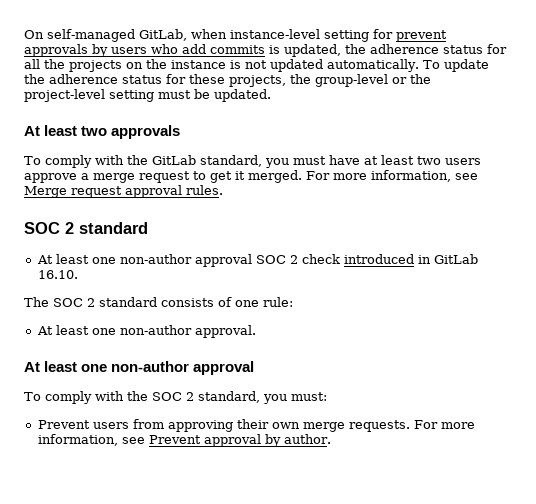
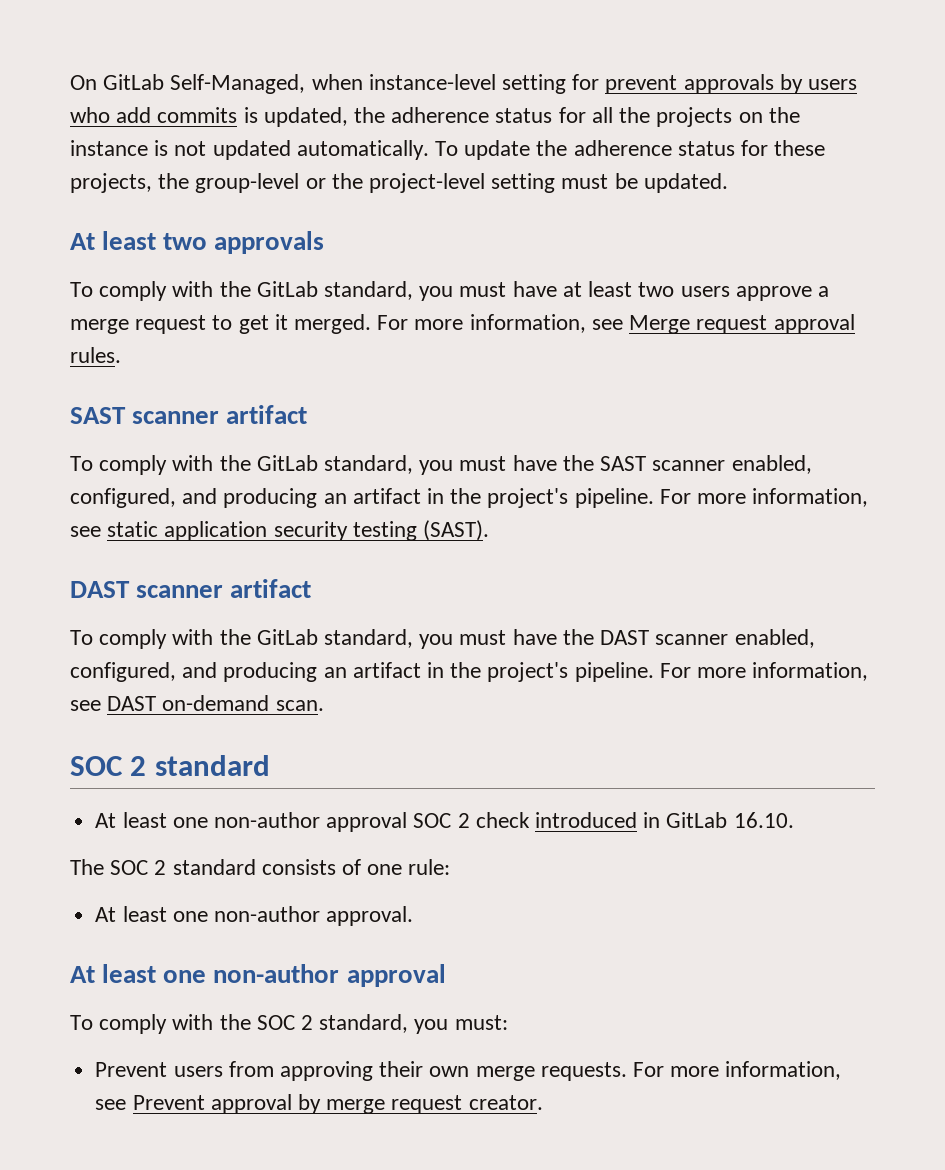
[47,29,187,42] self-managed GitLab, -> [103,74,306,94] GitLab Self-Managed,
(223, 190) none -> [70,405,308,424] [70,455,812,475] [70,488,869,508] [70,520,490,541] [70,579,312,598] [70,629,815,649] [70,662,869,682] [70,695,324,711] // SAST scanner artifact // To comply with the GitLab standard, you must have the SAST scanner enabled, configured, and producing an artifact in the project's pipeline. For more information, see static application security testing (SAST). // DAST scanner artifact // To comply with the GitLab standard, you must have the DAST scanner enabled, configured, and producing an artifact in the project's pipeline. For more information, see DAST on-demand scan.
[283,434,331,444] author. -> [326,1095,543,1114] merge request creator.

